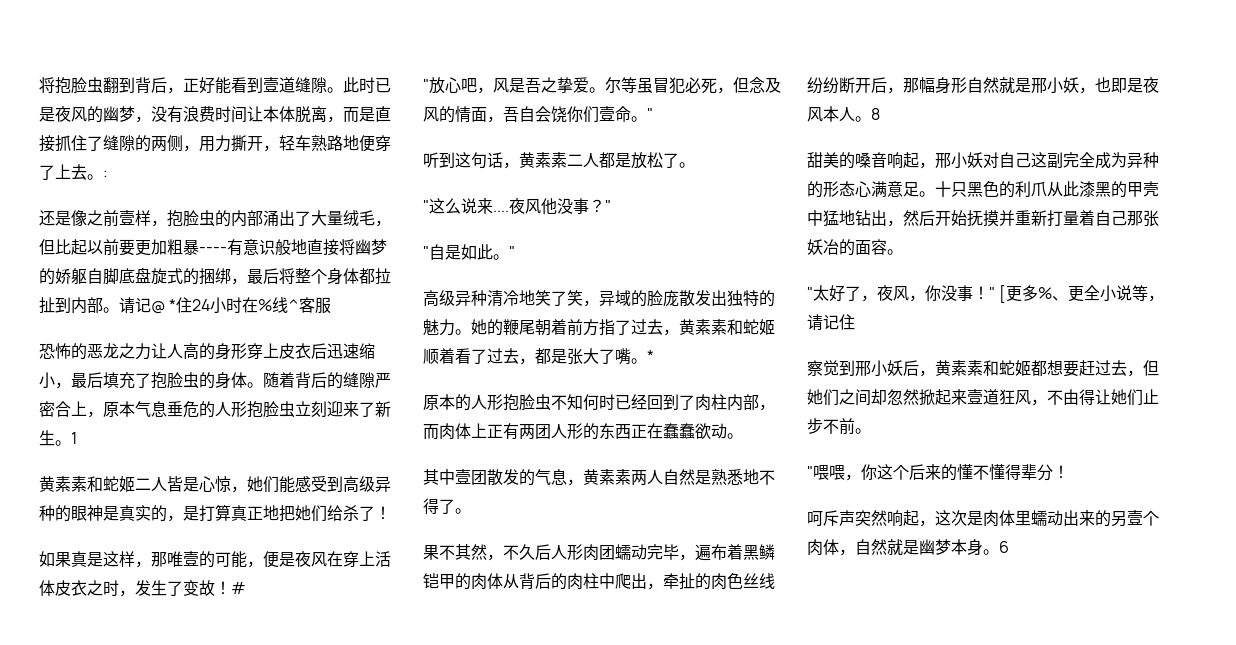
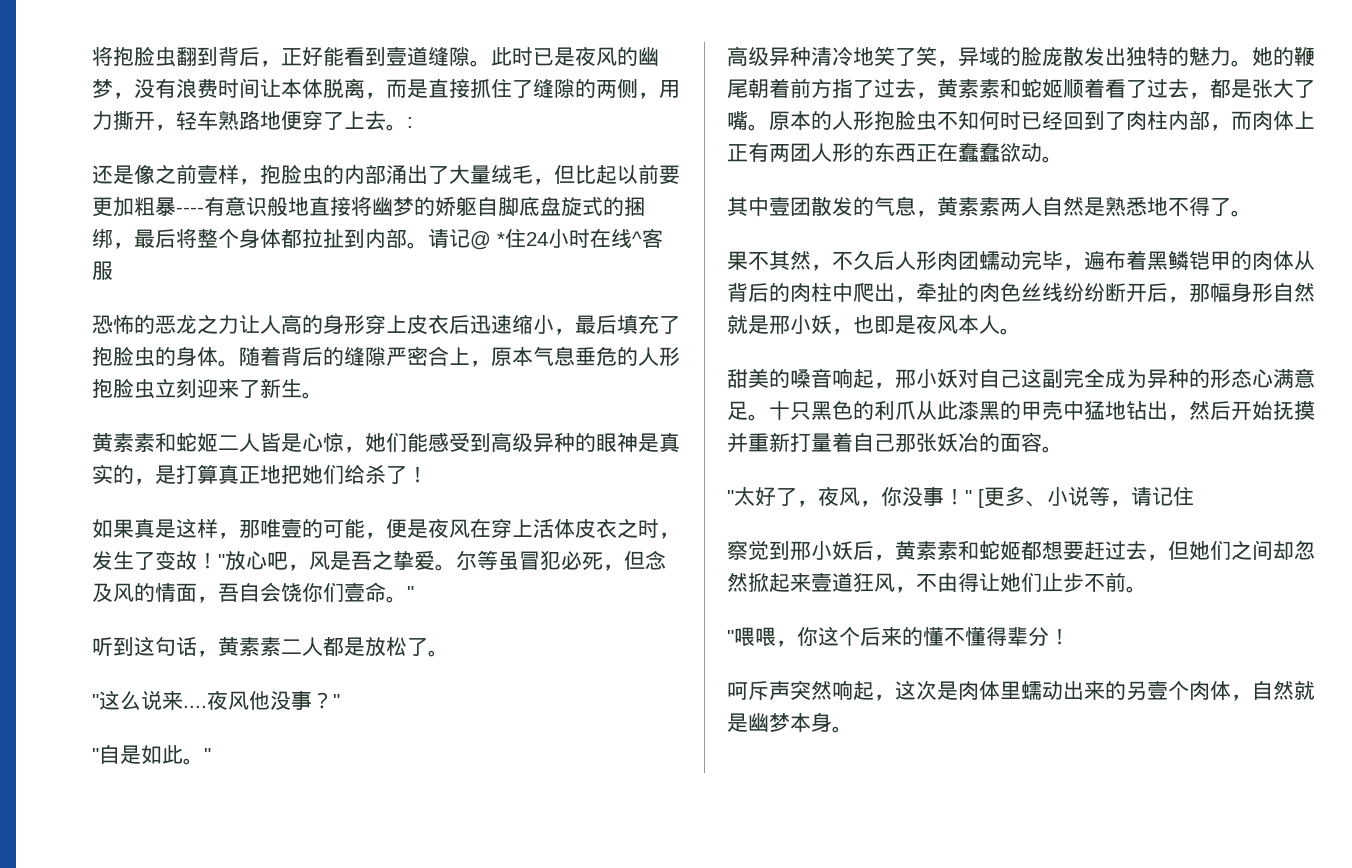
[258,299,273,311] % -> (611, 238) none
[71,432,77,444] 1 -> (323, 395) none
[231,582,246,594] # // -> (218, 560) none
[647,350,654,362] * // -> (769, 127) none
[871,108,880,120] 8 -> (1021, 331) none
[1038,285,1101,302] %、更全 -> [1026,500,1047,507] 、
[999,541,1009,553] 6 -> (853, 729) none

